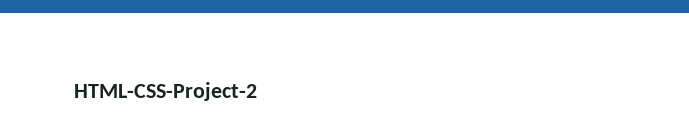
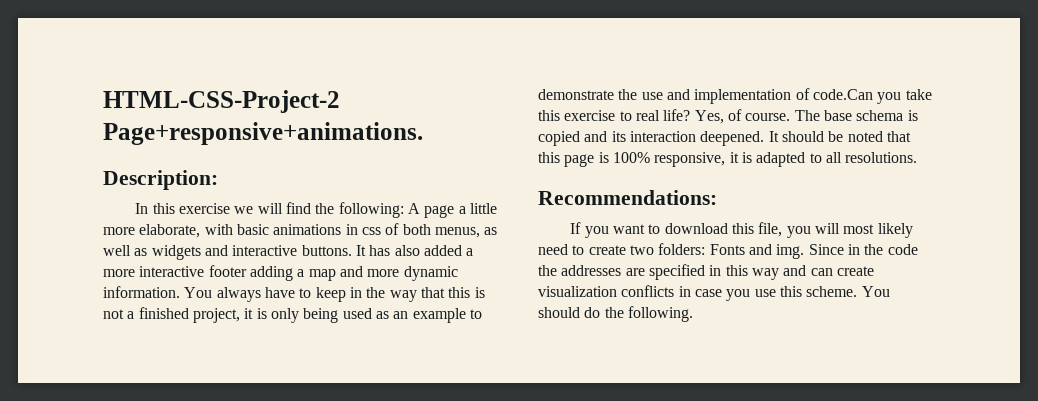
(257, 91) none -> [103,122,423,145] [103,170,218,190] [135,202,497,218] [103,223,498,238] [103,245,474,260] [103,265,458,281] [103,286,485,302] [103,307,482,323] [538,88,932,104] [538,109,918,124] [538,131,911,146] [538,152,918,167] [538,190,717,205] [570,222,913,238] [538,243,918,259] [538,264,874,280] [538,285,890,301] [538,306,693,322] Page+responsive+animations. // Description: // In this exercise we will find the following: A page a little more elaborate, with basic animations in css of both menus, as well as widgets and interactive buttons. It has also added a more interactive footer adding a map and more dynamic information. You always have to keep in the way that this is not a finished project, it is only being used as an example to demonstrate the use and implementation of code.Can you take this exercise to real life? Yes, of course. The base schema is copied and its interaction deepened. It should be noted that this page is 100% responsive, it is adapted to all resolutions. // Recommendations: // If you want to download this file, you will most likely need to create two folders: Fonts and img. Since in the code the addresses are specified in this way and can create visualization conflicts in case you use this scheme. You should do the following.

